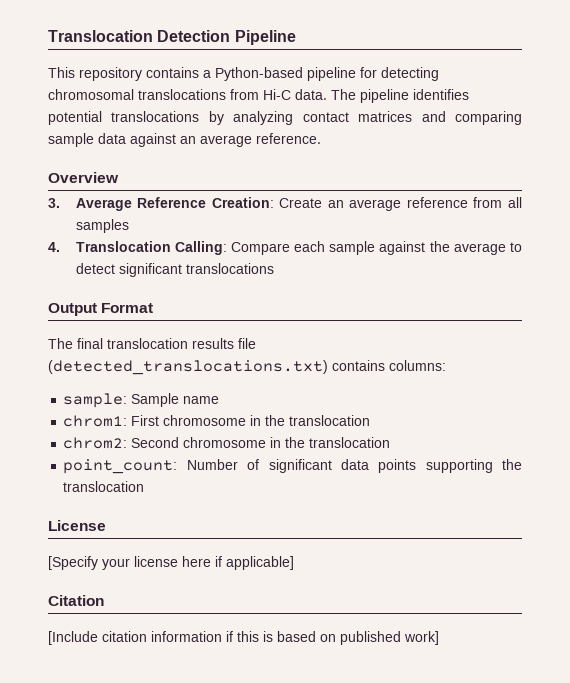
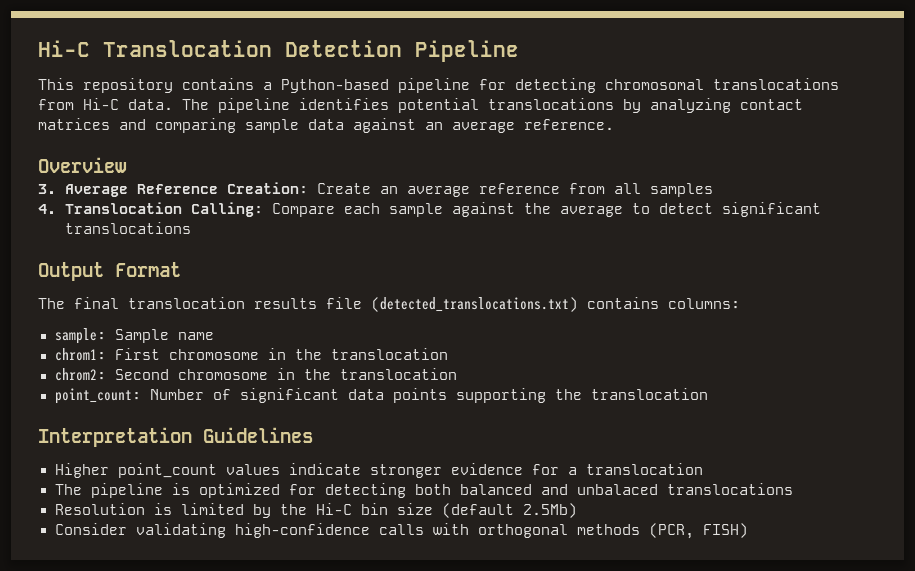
(48, 36) none -> [38,40,90,57] Hi-C
[48,520,106,531] [48,556,294,570] [48,595,104,606] [48,631,439,645] License // [Specify your license here if applicable] // Citation // [Include citation information if this is based on published work] -> [38,427,313,447] [54,463,703,478] [54,483,793,498] [54,503,577,518] [54,523,748,539] Interpretation Guidelines // Higher point_count values indicate stronger evidence for a translocation // The pipeline is optimized for detecting both balanced and unbalaced translocations // Resolution is limited by the Hi-C bin size (default 2.5Mb) // Consider validating high-confidence calls with orthogonal methods (PCR, FISH)

